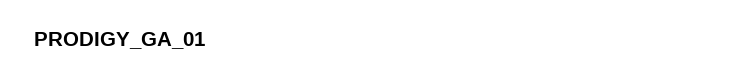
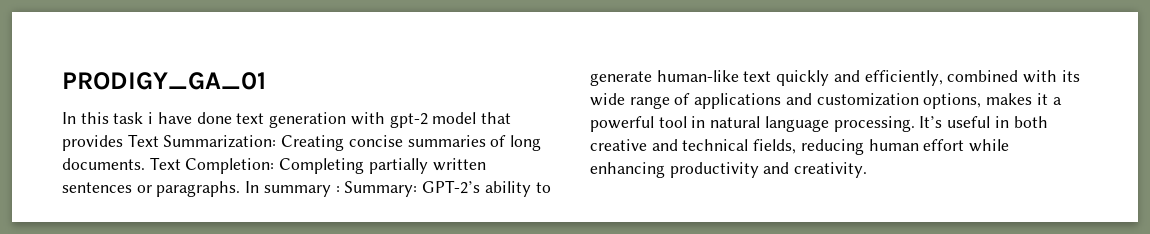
(205, 40) none -> [62,112,511,128] [62,134,542,151] [62,157,486,174] [62,180,551,197] [590,70,1080,86] [590,93,1062,109] [590,116,1048,132] [590,139,1010,155] [590,162,868,178] // In this task i have done text generation with gpt-2 model that provides Text Summarization: Creating concise summaries of long documents. Text Completion: Completing partially written sentences or paragraphs. In summary : Summary: GPT-2’s ability to generate human-like text quickly and efficiently, combined with its wide range of applications and customization options, makes it a powerful tool in natural language processing. It’s useful in both creative and technical fields, reducing human effort while enhancing productivity and creativity.

